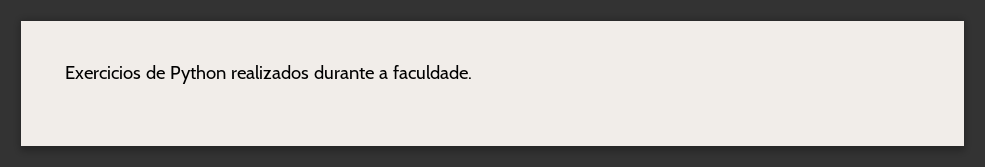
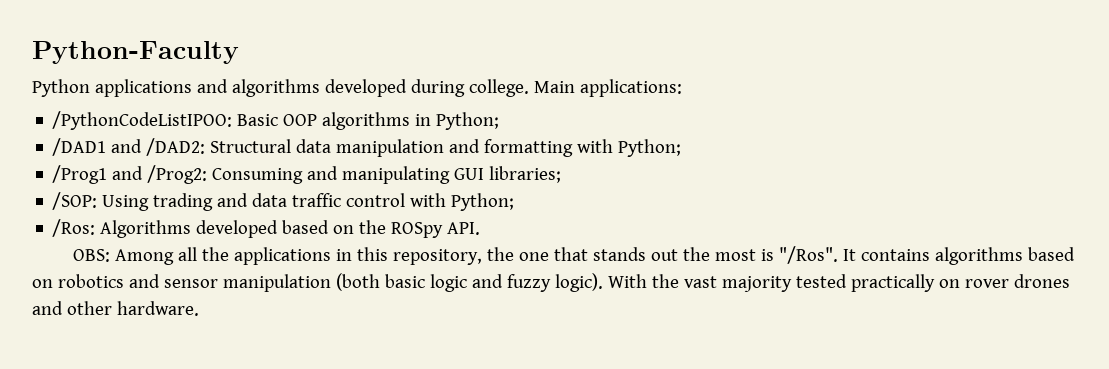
[65,65,472,84] Exercicios de Python realizados durante a faculdade. -> [32,41,239,64] [32,79,682,97] [52,111,500,130] [52,138,682,157] [52,165,562,184] [52,192,515,211] [52,219,481,238] [72,246,1075,265] [32,273,1070,292] [32,301,199,316] Python-Faculty // Python applications and algorithms developed during college. Main applications: // /PythonCodeListIPOO: Basic OOP algorithms in Python; // /DAD1 and /DAD2: Structural data manipulation and formatting with Python; // /Prog1 and /Prog2: Consuming and manipulating GUI libraries; // /SOP: Using trading and data traffic control with Python; // /Ros: Algorithms developed based on the ROSpy API. // OBS: Among all the applications in this repository, the one that stands out the most is "/Ros". It contains algorithms based on robotics and sensor manipulation (both basic logic and fuzzy logic). With the vast majority tested practically on rover drones and other hardware.

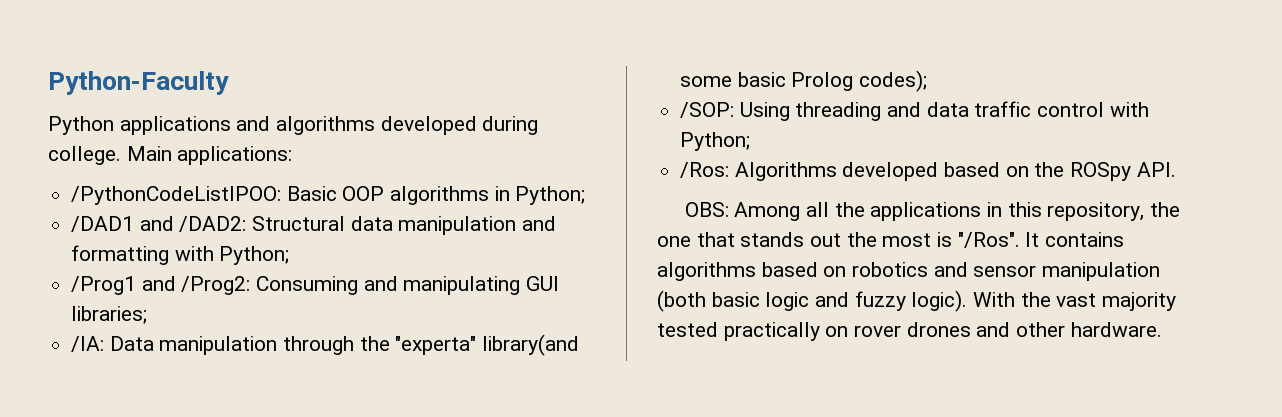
(562, 174) none -> [71,334,580,356] [680,70,928,92] // /IA: Data manipulation through the "experta" library(and some basic Prolog codes);
[153,193,214,211] trading -> [795,102,882,121] threading

